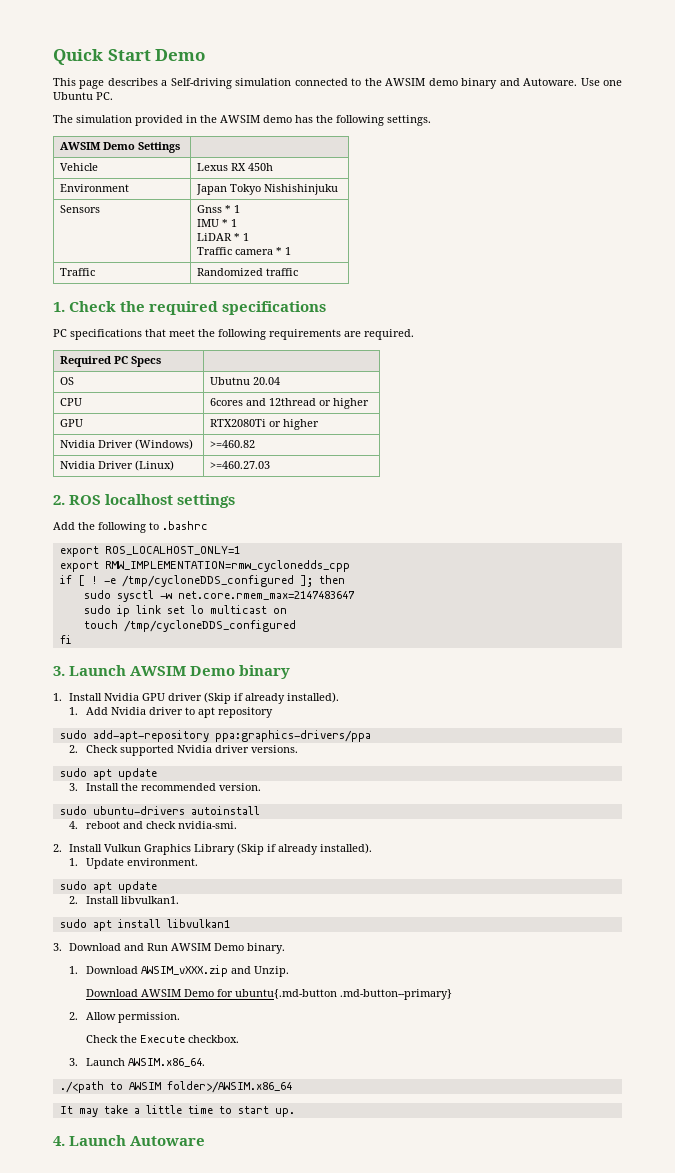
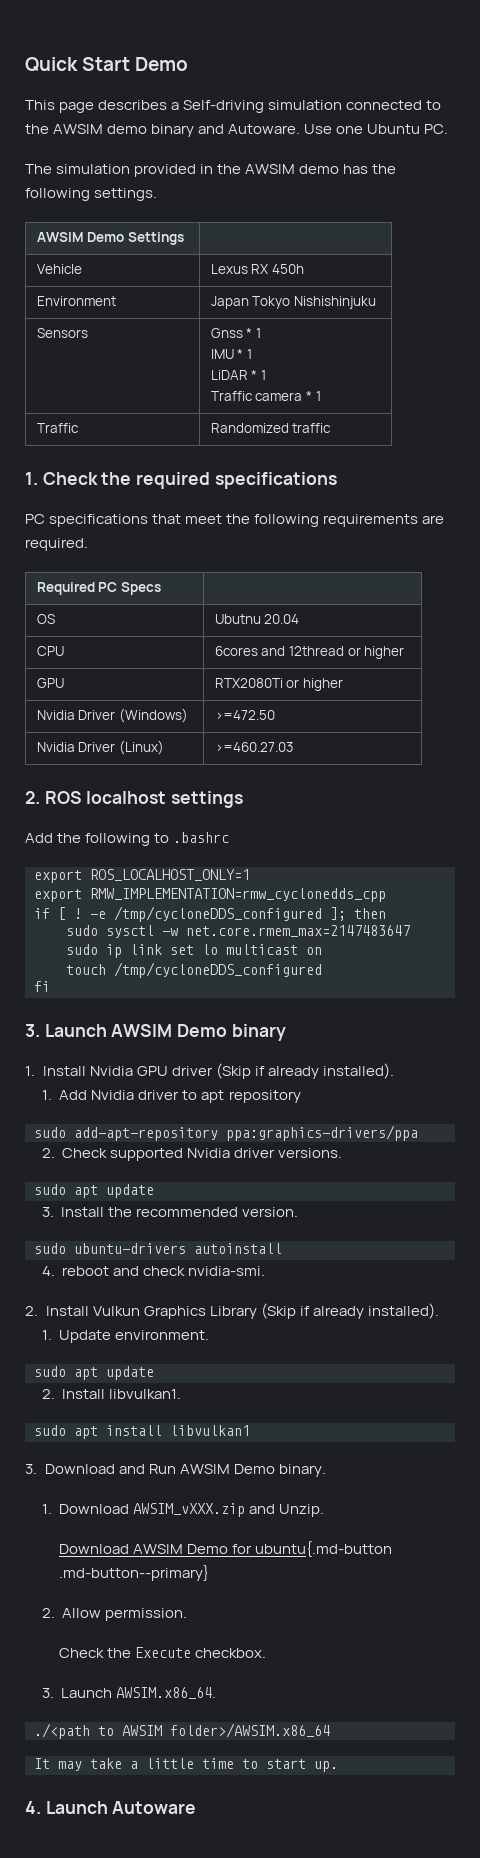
[210,440,256,448] >=460.82 -> [214,710,275,720] >=472.50

